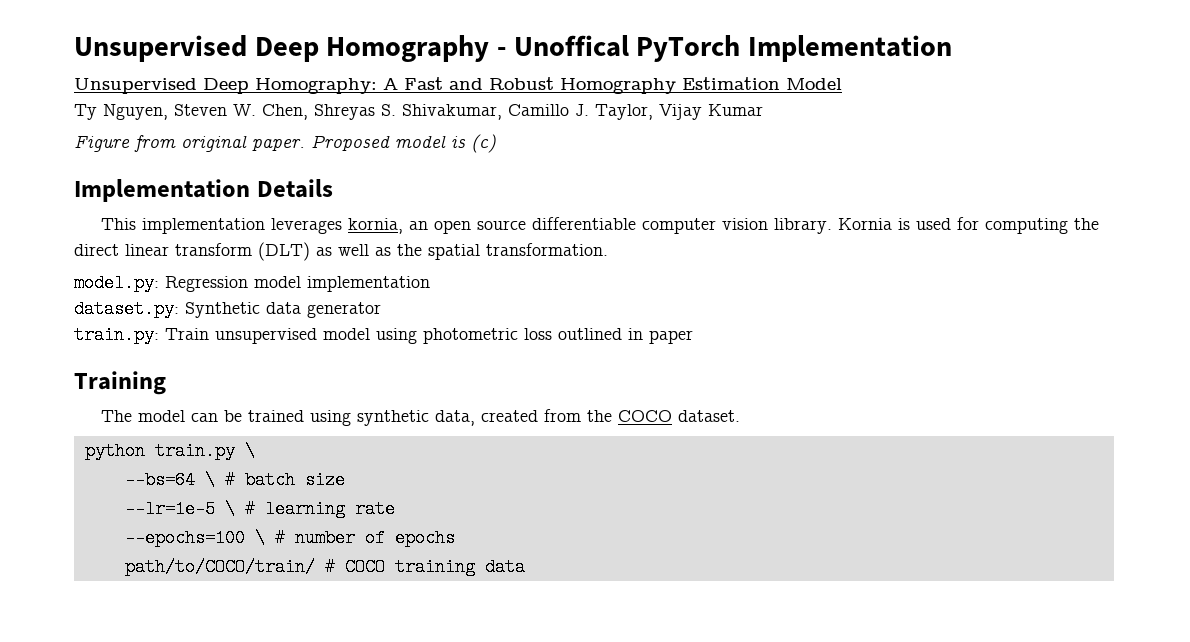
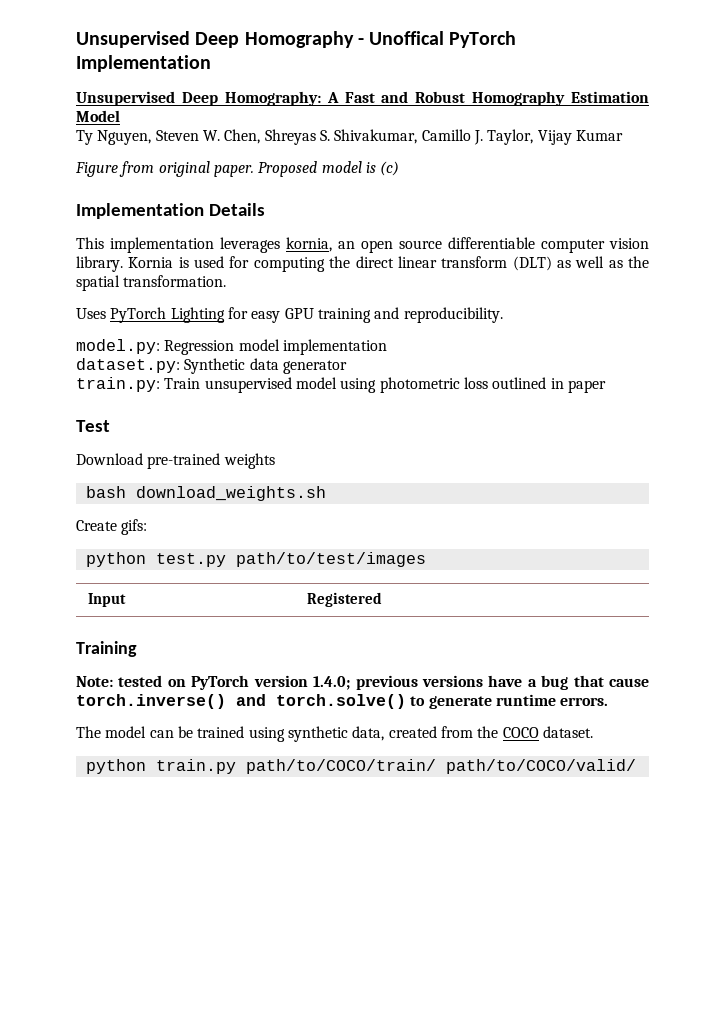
(608, 249) none -> [76,307,503,323] // Uses PyTorch Lighting for easy GPU training and reproducibility.
[74,371,166,395] Training -> [76,420,110,432] [76,453,275,469] [85,486,326,501] [76,519,148,535] [85,552,426,567] [88,593,127,607] [307,592,383,607] [76,641,137,657] [76,675,649,690] [76,694,609,709] Test // Download pre-trained weights // bash download_weights.sh // Create gifs: // python test.py path/to/test/images // Input | Registered // Training // Note: tested on PyTorch version 1.4.0; previous versions have a bug that cause torch.inverse() and torch.solve() to generate runtime errors.
[244,442,255,460] [124,471,345,489] [124,500,395,518] [124,529,455,547] [124,558,525,576] \ // --bs=64 \ # batch size // --lr=1e-5 \ # learning rate // --epochs=100 \ # number of epochs // path/to/COCO/train/ # COCO training data -> [245,759,636,774] path/to/COCO/train/ path/to/COCO/valid/

